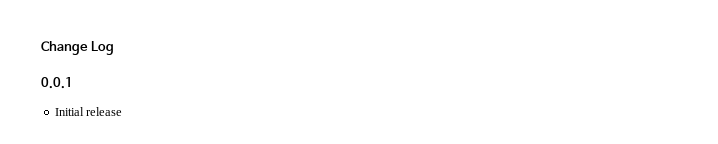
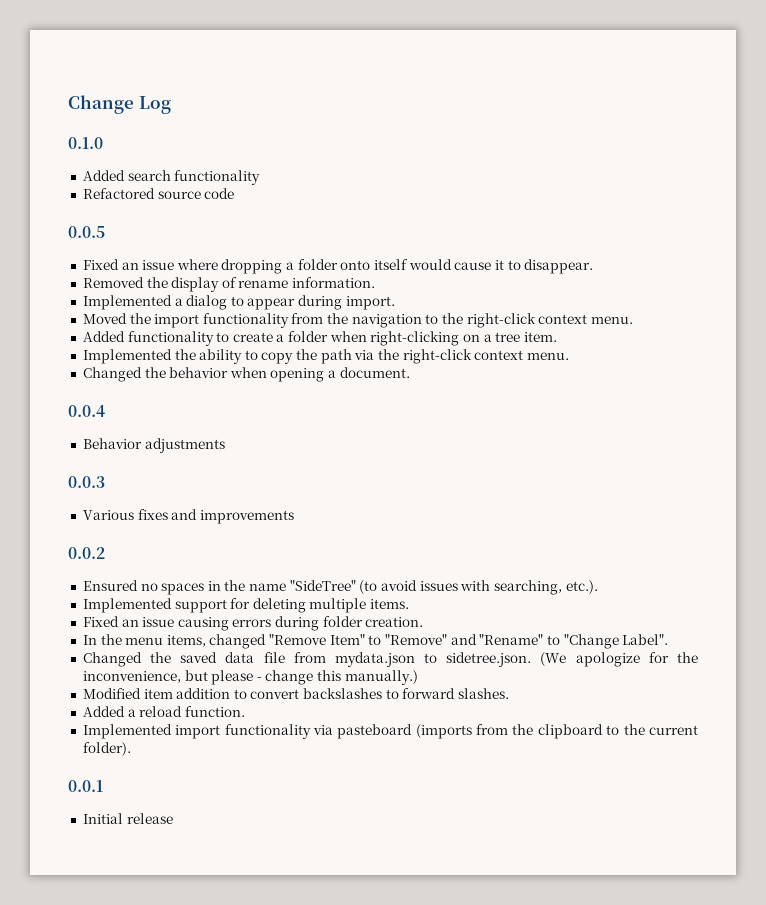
(114, 48) none -> [68,137,103,149] [82,170,261,185] [82,188,235,199] [68,226,105,238] [82,259,594,274] [82,277,376,292] [82,295,395,310] [82,313,633,328] [82,331,557,346] [82,349,569,364] [82,367,410,382] [68,405,105,417] [82,438,225,453] [68,476,105,488] [82,509,294,524] [68,547,105,559] [82,580,598,595] [82,598,410,613] [82,616,424,631] [82,634,669,649] [82,652,698,667] [82,670,418,685] [82,688,510,699] [82,706,245,717] [82,724,698,739] [82,742,131,756] // 0.1.0 // Added search functionality // Refactored source code // 0.0.5 // Fixed an issue where dropping a folder onto itself would cause it to disappear. // Removed the display of rename information. // Implemented a dialog to appear during import. // Moved the import functionality from the navigation to the right-click context menu. // Added functionality to create a folder when right-clicking on a tree item. // Implemented the ability to copy the path via the right-click context menu. // Changed the behavior when opening a document. // 0.0.4 // Behavior adjustments // 0.0.3 // Various fixes and improvements // 0.0.2 // Ensured no spaces in the name "SideTree" (to avoid issues with searching, etc.). // Implemented support for deleting multiple items. // Fixed an issue causing errors during folder creation. // In the menu items, changed "Remove Item" to "Remove" and "Rename" to "Change Label". // Changed the saved data file from mydata.json to sidetree.json. (We apologize for the inconvenience, but please - change this manually.) // Modified item addition to convert backslashes to forward slashes. // Added a reload function. // Implemented import functionality via pasteboard (imports from the clipboard to the current folder).

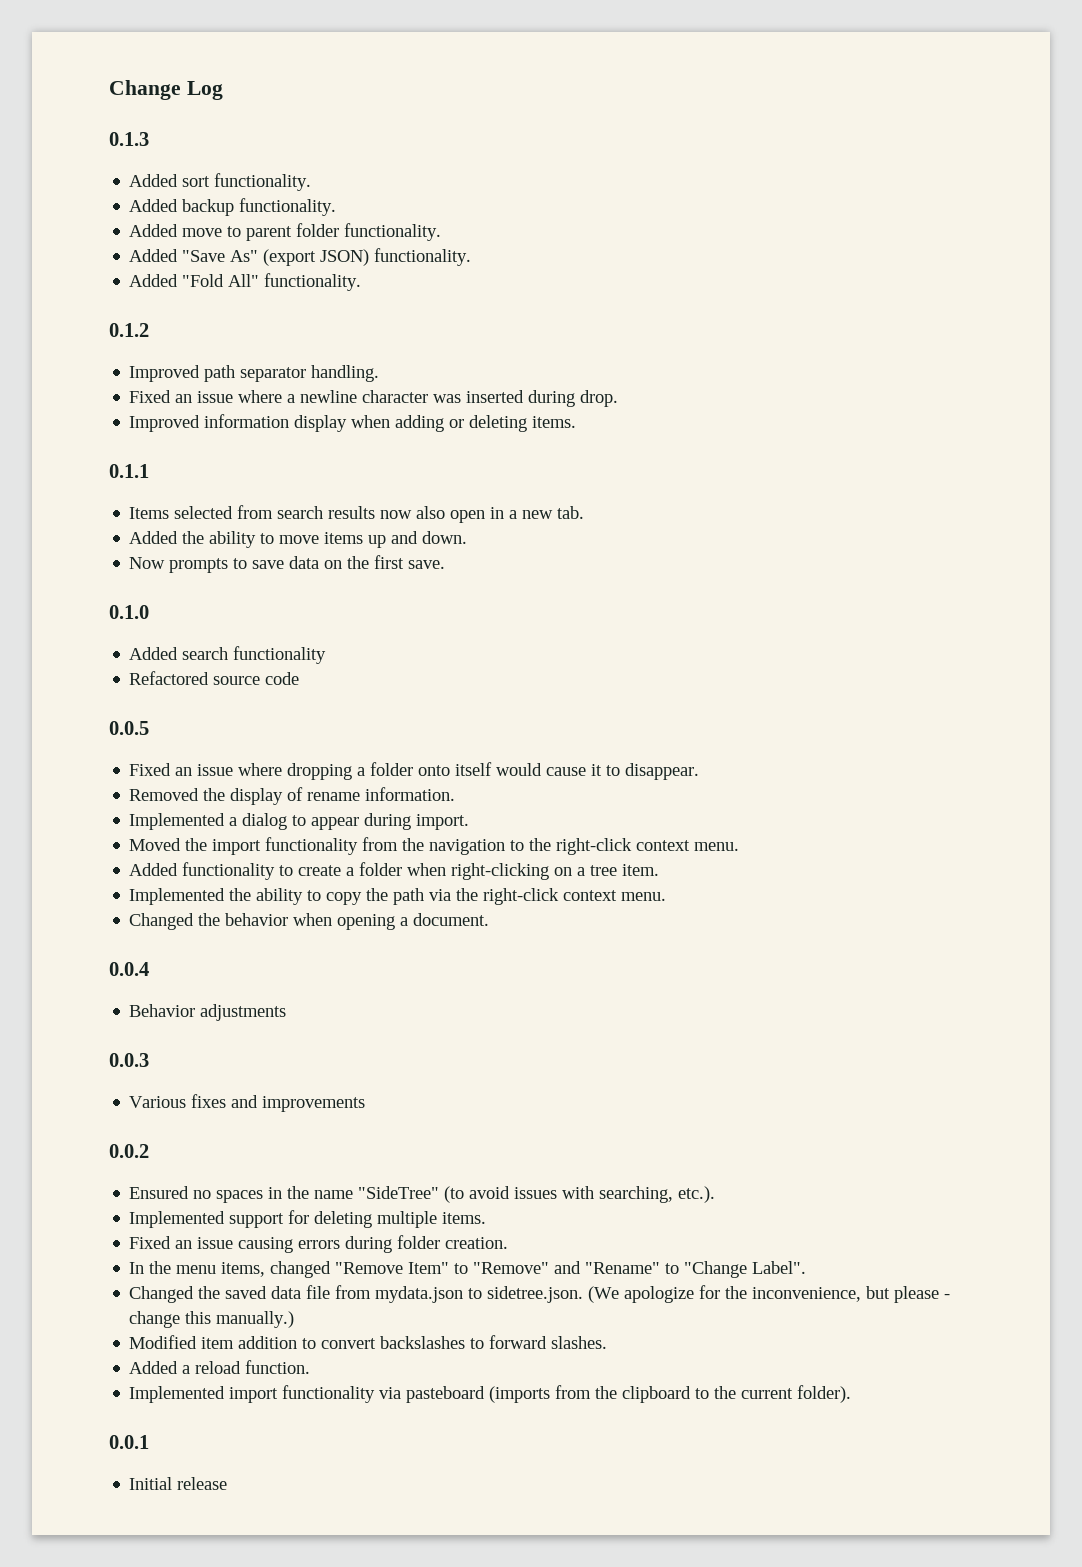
(171, 105) none -> [109,132,149,146] [129,173,312,191] [129,198,337,216] [129,223,442,241] [129,248,472,266] [129,273,362,291] [109,323,149,337] [129,365,380,382] [129,390,619,407] [129,414,577,432] [109,464,149,478] [129,505,585,523] [129,531,468,548] [129,555,446,573] // 0.1.3 // Added sort functionality. // Added backup functionality. // Added move to parent folder functionality. // Added "Save As" (export JSON) functionality. // Added "Fold All" functionality. // 0.1.2 // Improved path separator handling. // Fixed an issue where a newline character was inserted during drop. // Improved information display when adding or deleting items. // 0.1.1 // Items selected from search results now also open in a new tab. // Added the ability to move items up and down. // Now prompts to save data on the first save.

